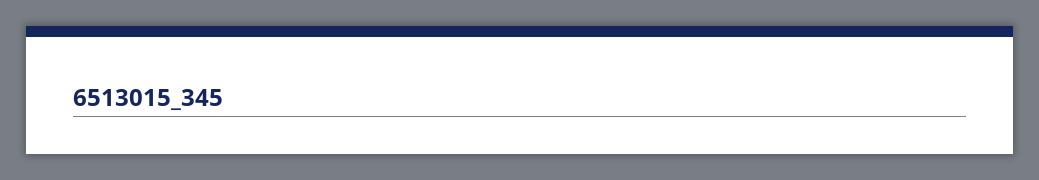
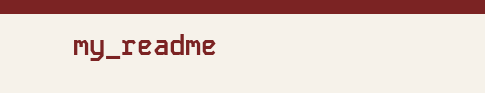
[73,89,223,110] 6513015_345 -> [73,34,217,61] my_readme

